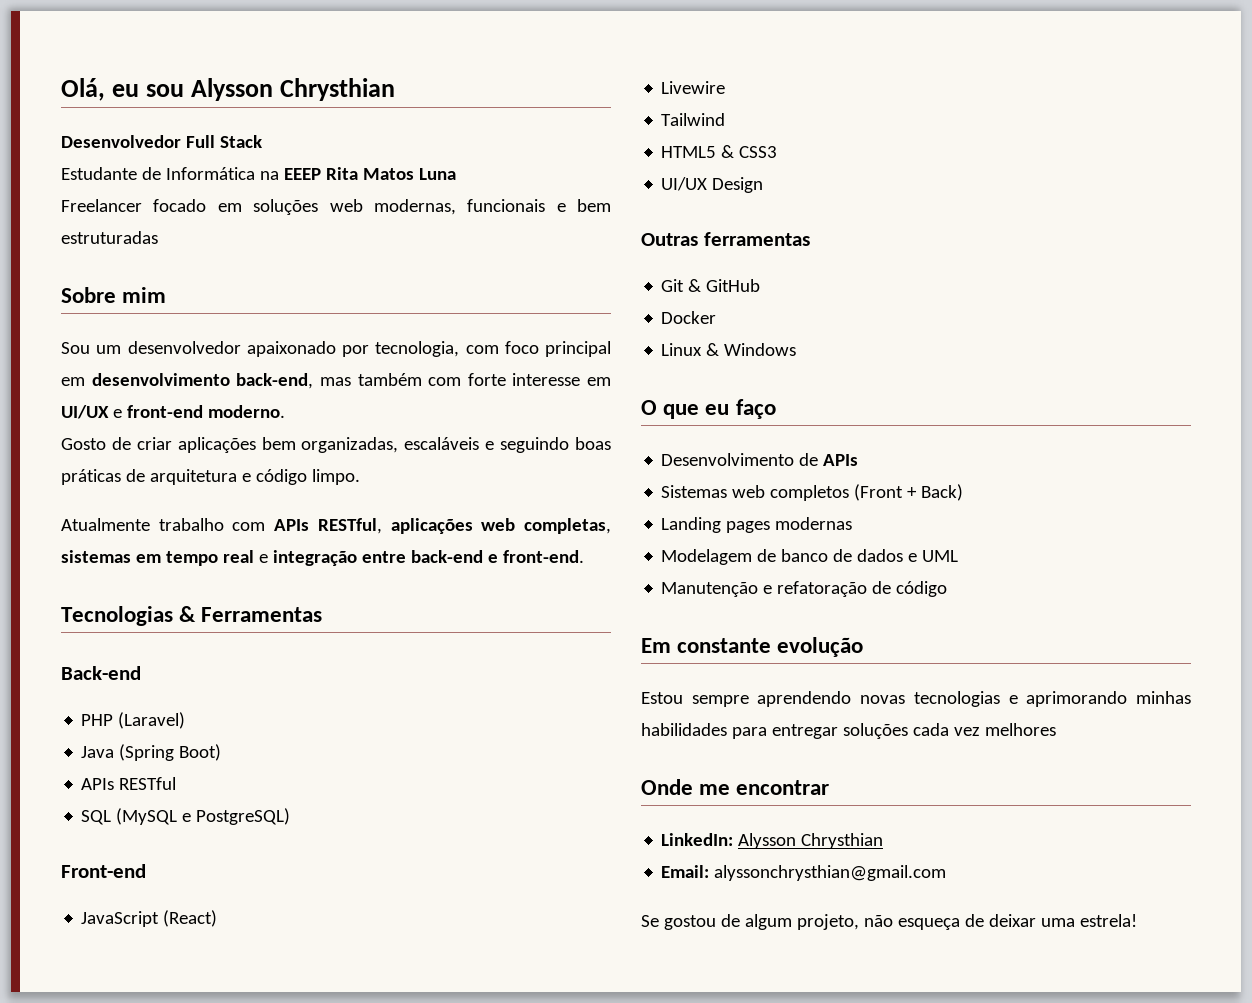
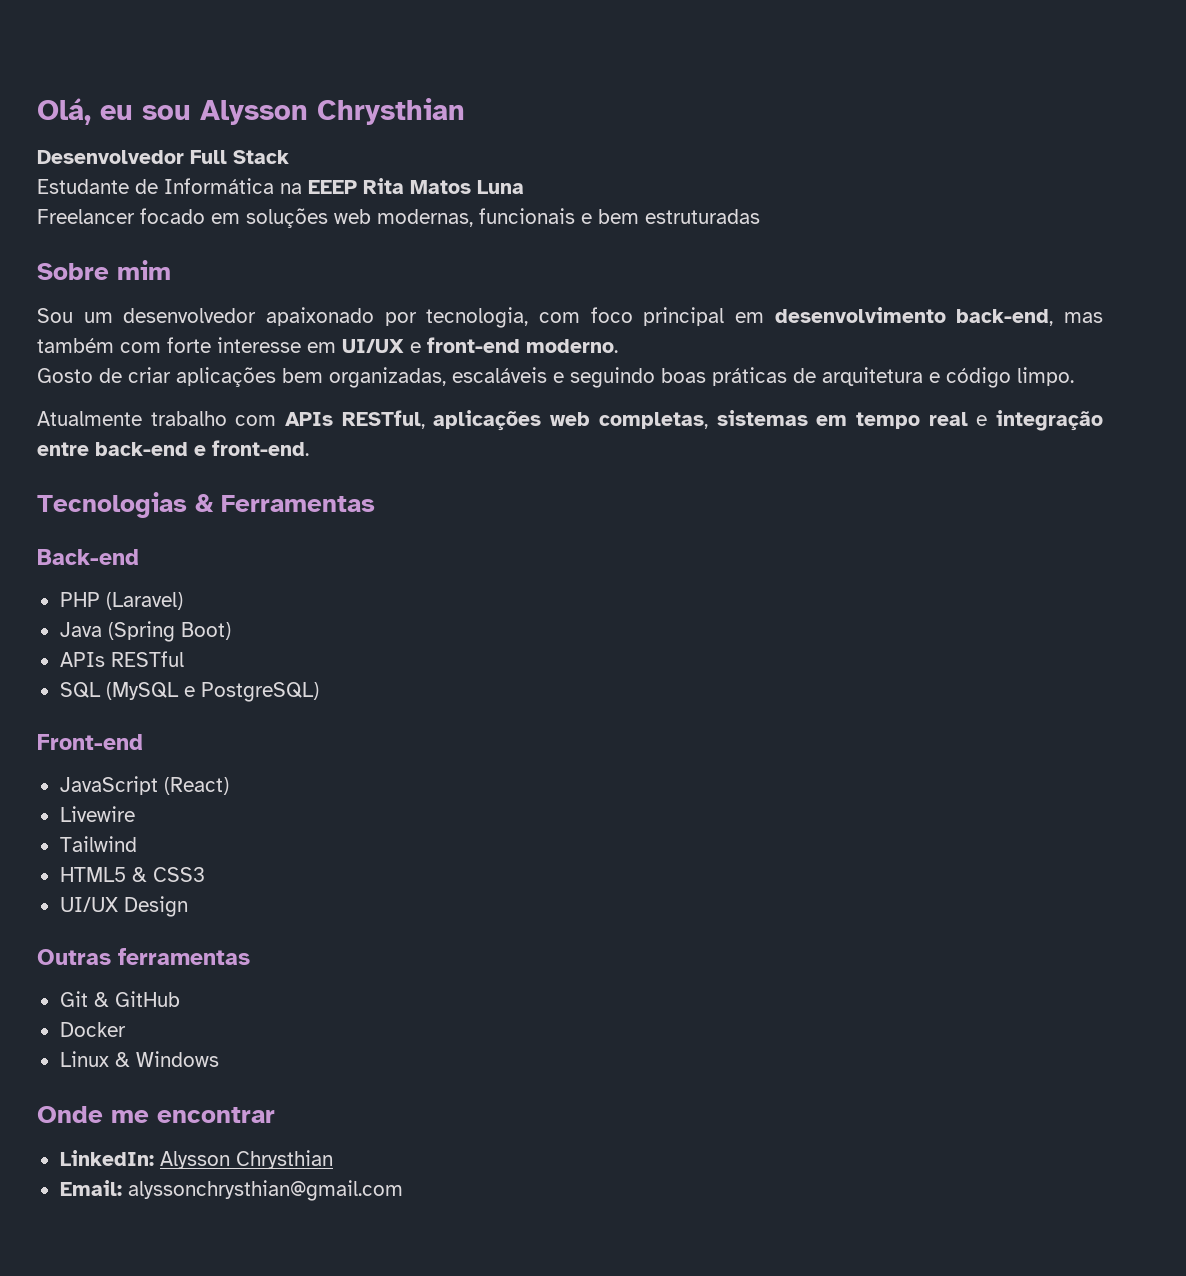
[641,399,776,419] [661,453,859,466] [661,484,964,501] [661,517,853,533] [661,549,959,565] [661,581,948,597] [641,637,864,657] [641,691,1191,707] [641,723,1056,739] // O que eu faço // Desenvolvimento de APIs // Sistemas web completos (Front + Back) // Landing pages modernas // Modelagem de banco de dados e UML // Manutenção e refatoração de código // Em constante evolução // Estou sempre aprendendo novas tecnologias e aprimorando minhas habilidades para entregar soluções cada vez melhores -> (219, 1059) none
[641,914,1137,930] // Se gostou de algum projeto, não esqueça de deixar uma estrela! -> (403, 1190) none

